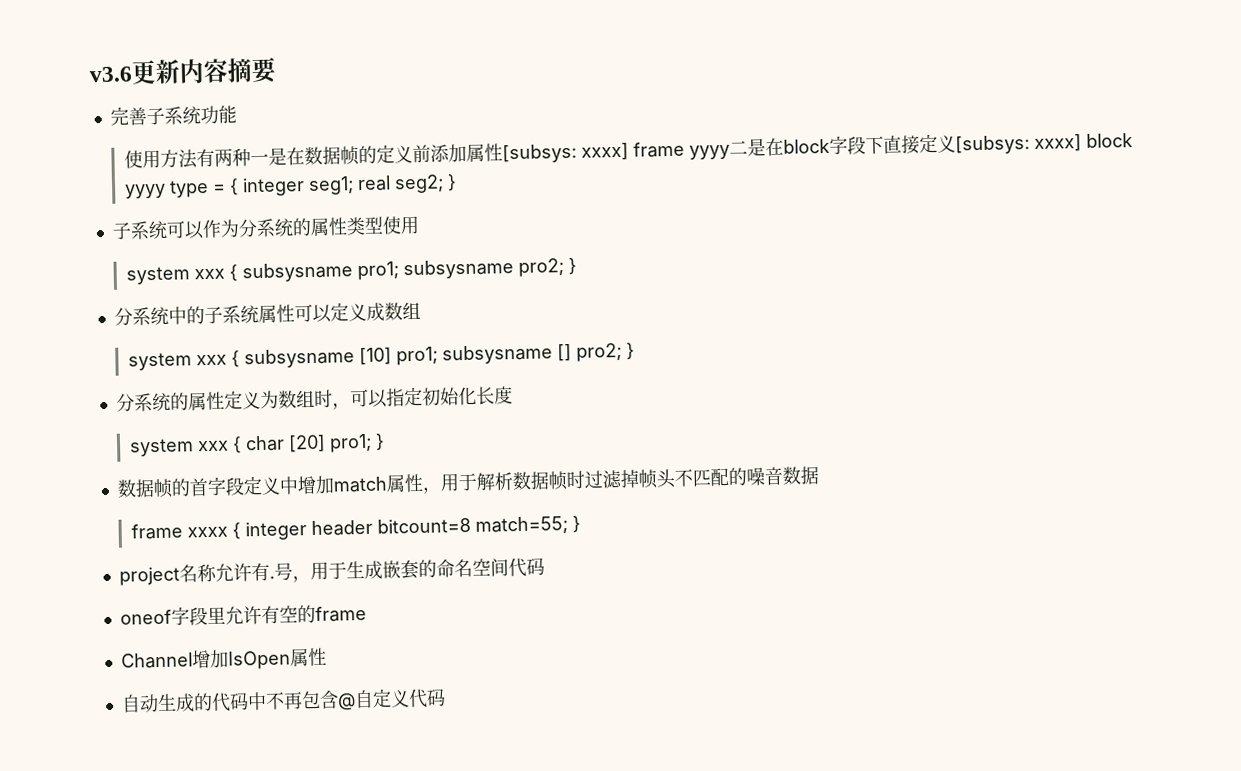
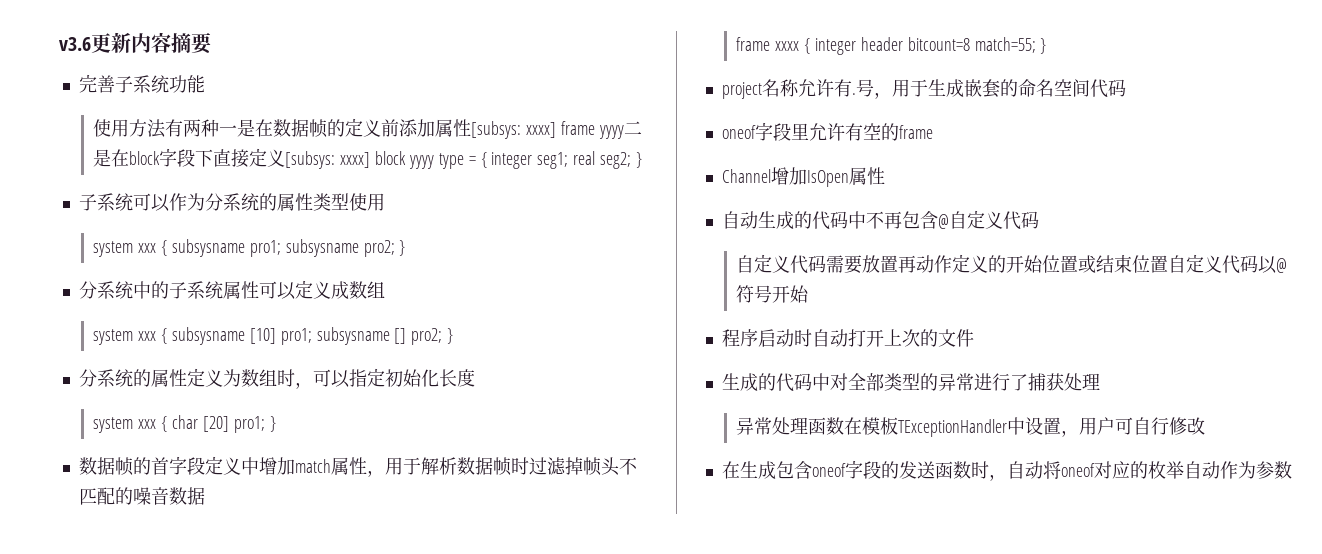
(446, 697) none -> [736,254,1288,274] [736,285,810,303] [721,329,974,347] [721,373,1100,392] [736,417,1206,437] [721,460,1292,481] // 自定义代码需要放置再动作定义的开始位置或结束位置自定义代码以@符号开始 // 程序启动时自动打开上次的文件 // 生成的代码中对全部类型的异常进行了捕获处理 // 异常处理函数在模板TExceptionHandler中设置，用户可自行修改 // 在生成包含oneof字段的发送函数时，自动将oneof对应的枚举自动作为参数

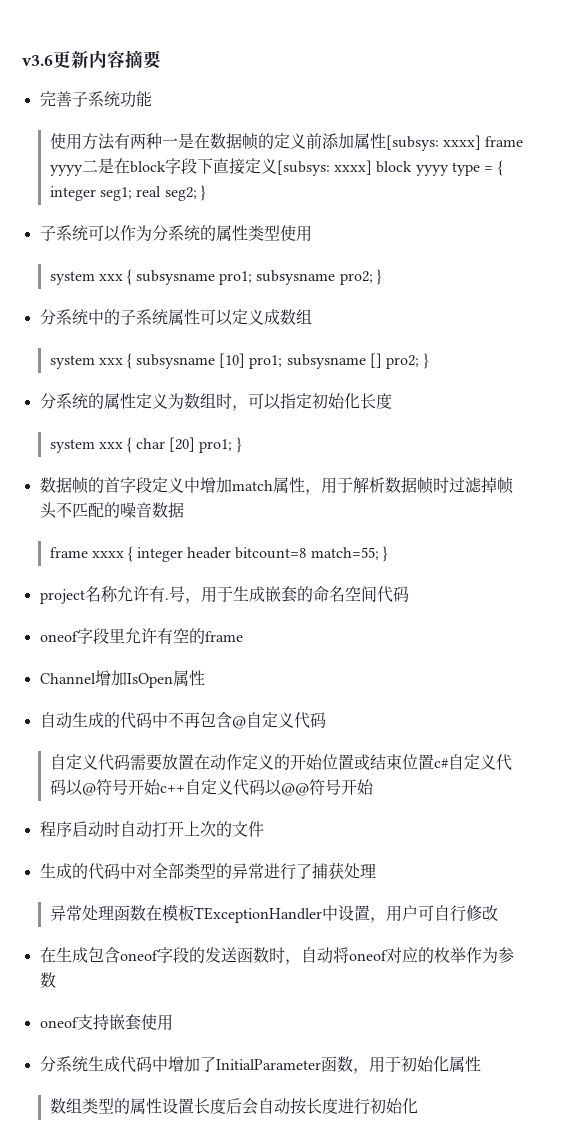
[898,255,917,273] 再 -> [193,754,210,770] 在
(1169, 264) none -> [433,758,448,768] c#
(810, 294) none -> [159,779,374,796] c++自定义代码以@@符号开始
[1183,461,1220,479] 自动 -> (466, 955) none
(1292, 470) none -> [39,1014,173,1031] [39,1056,481,1074] [49,1098,418,1115] // oneof支持嵌套使用 // 分系统生成代码中增加了InitialParameter函数，用于初始化属性 // 数组类型的属性设置长度后会自动按长度进行初始化

